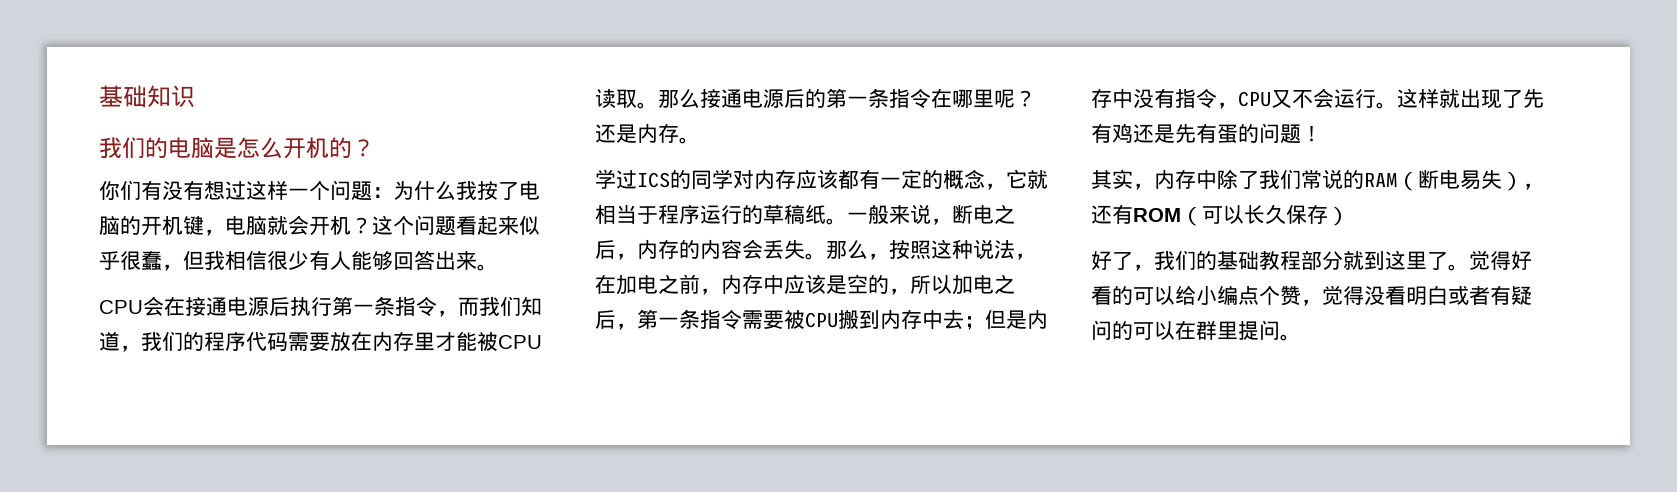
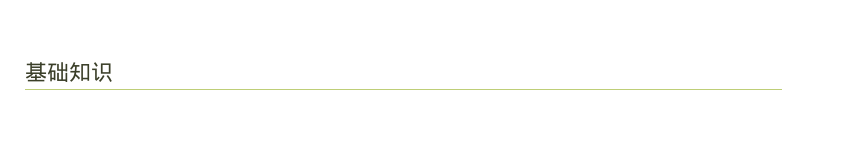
[99,137,375,159] [99,180,540,201] [99,215,540,236] [99,250,498,271] [99,296,542,317] [99,331,542,352] [595,88,1036,109] [595,123,700,144] [595,169,1048,190] [595,204,1015,225] [595,239,1036,260] [595,274,1015,295] [595,309,1048,330] [1091,88,1544,109] [1091,123,1322,144] [1091,169,1544,191] [1091,204,1349,226] [1091,250,1532,271] [1091,285,1532,306] [1091,320,1301,341] // 我们的电脑是怎么开机的？ // 你们有没有想过这样一个问题：为什么我按了电脑的开机键，电脑就会开机？这个问题看起来似乎很蠢，但我相信很少有人能够回答出来。 // CPU会在接通电源后执行第一条指令，而我们知道，我们的程序代码需要放在内存里才能被CPU读取。那么接通电源后的第一条指令在哪里呢？还是内存。 // 学过ICS的同学对内存应该都有一定的概念，它就相当于程序运行的草稿纸。一般来说，断电之后，内存的内容会丢失。那么，按照这种说法，在加电之前，内存中应该是空的，所以加电之后，第一条指令需要被CPU搬到内存中去；但是内存中没有指令，CPU又不会运行。这样就出现了先有鸡还是先有蛋的问题！ // 其实，内存中除了我们常说的RAM（断电易失），还有ROM（可以长久保存） // 好了，我们的基础教程部分就到这里了。觉得好看的可以给小编点个赞，觉得没看明白或者有疑问的可以在群里提问。 -> (113, 72) none

